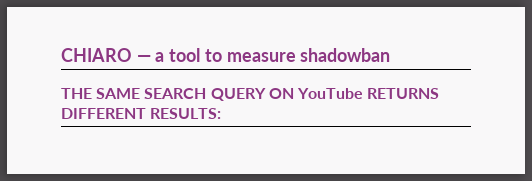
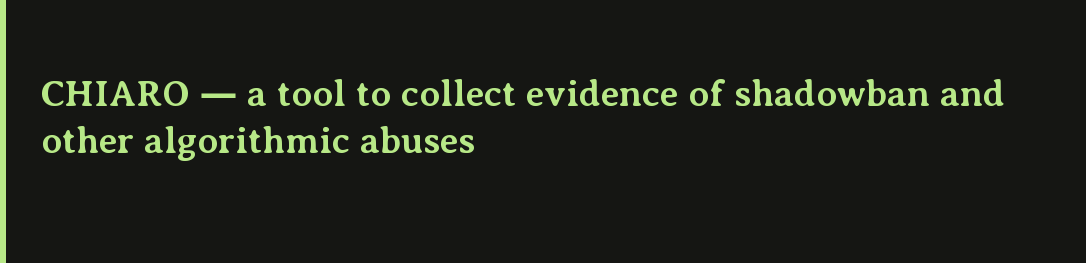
[226,48,391,62] [61,88,440,101] [61,108,222,119] measure shadowban // THE SAME SEARCH QUERY ON YouTube RETURNS DIFFERENT RESULTS: -> [400,79,1005,106] [41,126,475,161] collect evidence of shadowban and other algorithmic abuses

